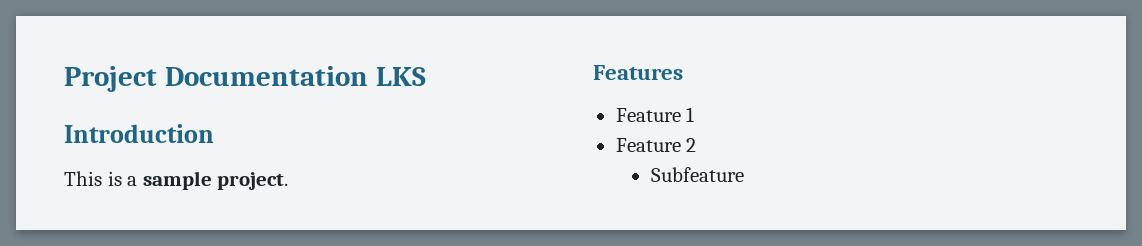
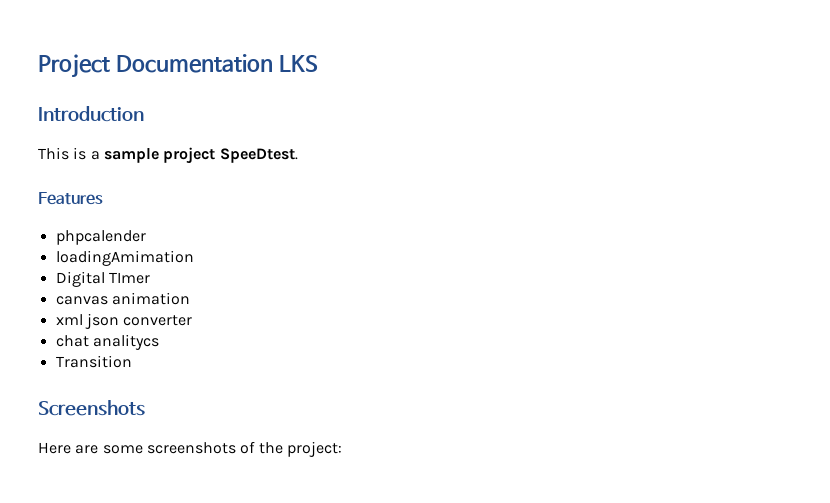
[217,172,289,190] project. -> [163,147,298,164] project SpeeDtest.
[615,107,695,122] [615,138,697,152] [650,167,744,182] Feature 1 // Feature 2 // Subfeature -> [55,230,146,245] [55,250,194,266] [55,271,150,287] [55,292,190,305] [55,313,193,329] [55,334,159,350] [55,355,132,368] [38,400,145,416] [38,441,342,457] phpcalender // loadingAmimation // Digital TImer // canvas animation // xml json converter // chat analitycs // Transition // Screenshots // Here are some screenshots of the project:

